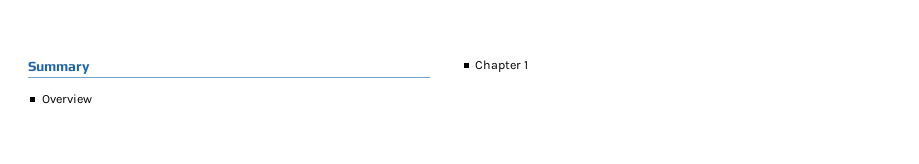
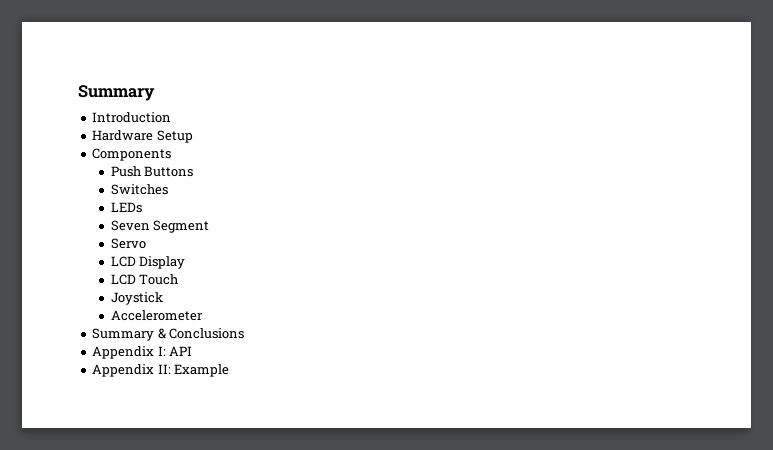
[41,94,92,104] [474,60,529,72] Overview // Chapter 1 -> [92,112,172,123] [92,130,193,143] [92,148,172,161] [110,166,194,177] [110,184,168,195] [110,202,142,213] [110,220,210,233] [110,238,146,249] [110,256,186,269] [110,274,179,285] [110,292,163,305] [110,310,203,321] [92,328,245,341] [92,346,193,359] [92,364,230,377] Introduction // Hardware Setup // Components // Push Buttons // Switches // LEDs // Seven Segment // Servo // LCD Display // LCD Touch // Joystick // Accelerometer // Summary & Conclusions // Appendix I: API // Appendix II: Example

